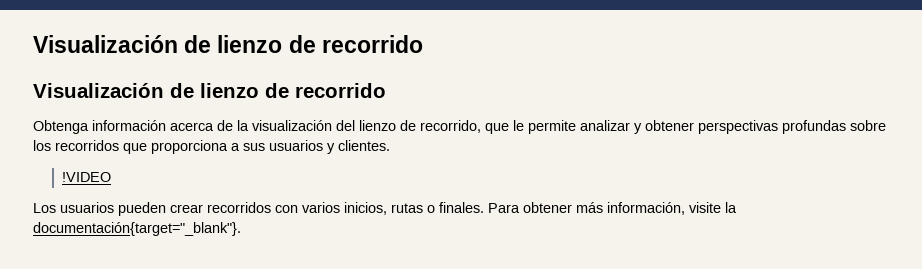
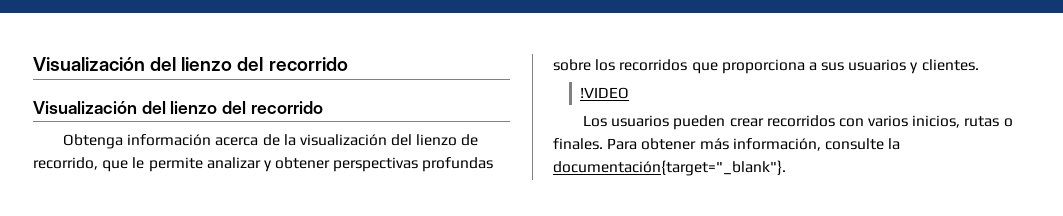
[33,35,316,53] Visualización de lienzo de -> [33,57,264,71] Visualización del lienzo del
[170,83,289,98] de lienzo de -> [141,101,247,114] del lienzo del
[689,202,721,213] visite -> [824,138,884,150] consulte

